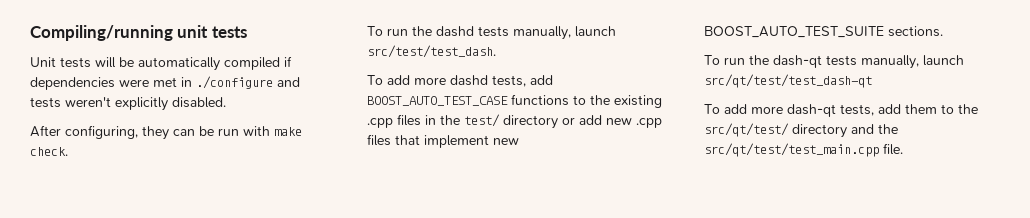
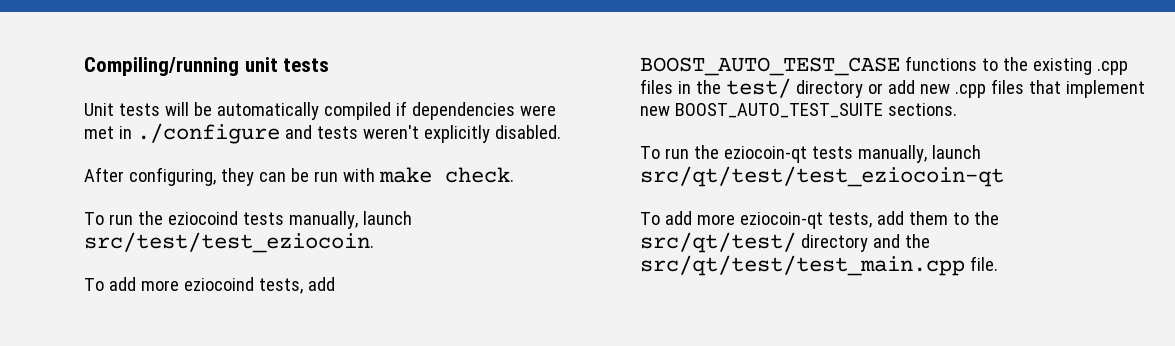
[436,26,616,40] [367,45,496,58] [367,75,488,86] dashd tests manually, launch src/test/test_dash. // To add more dashd -> [167,211,412,229] [84,232,374,253] [84,277,254,291] eziocoind tests manually, launch src/test/test_eziocoin. // To add more eziocoind
[773,55,964,69] [704,74,872,88] [704,104,836,117] dash-qt tests manually, launch src/qt/test/test_dash-qt // To add more dash-qt -> [723,145,981,163] [640,166,1004,187] [640,211,823,229] eziocoin-qt tests manually, launch src/qt/test/test_eziocoin-qt // To add more eziocoin-qt

